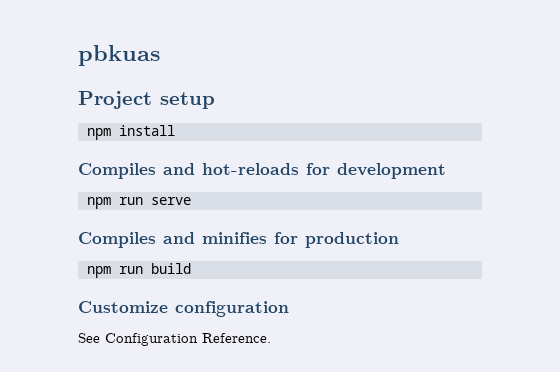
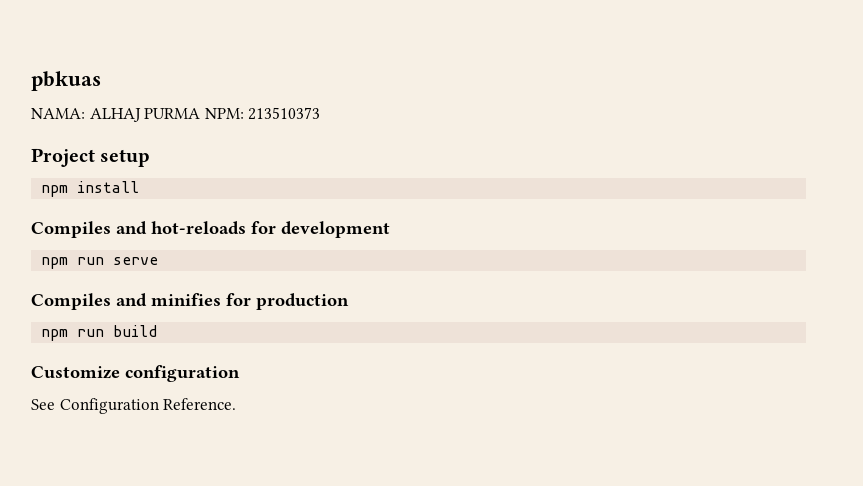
(160, 55) none -> [31,107,321,122] // NAMA: ALHAJ PURMA NPM: 213510373

